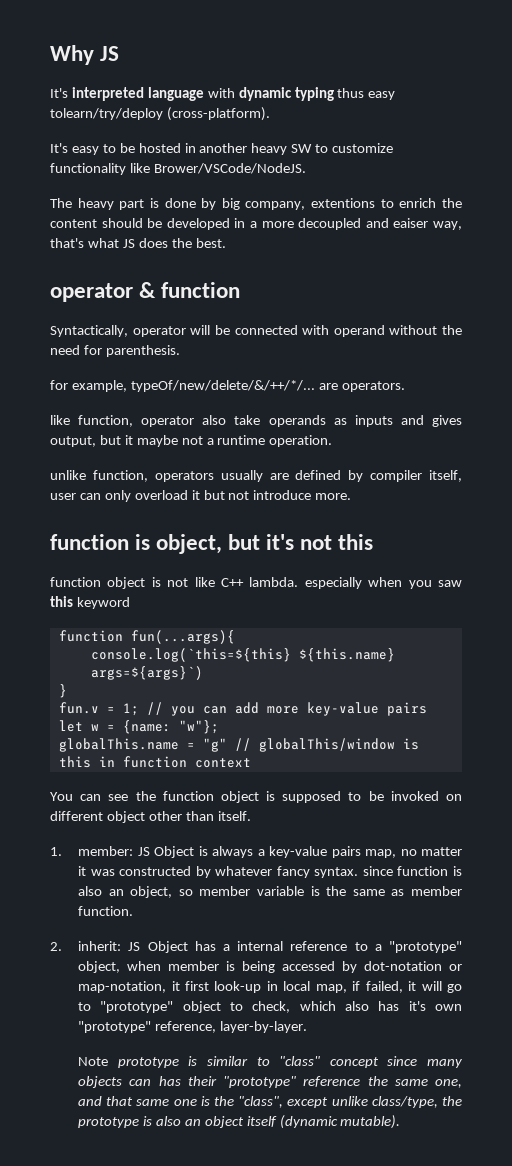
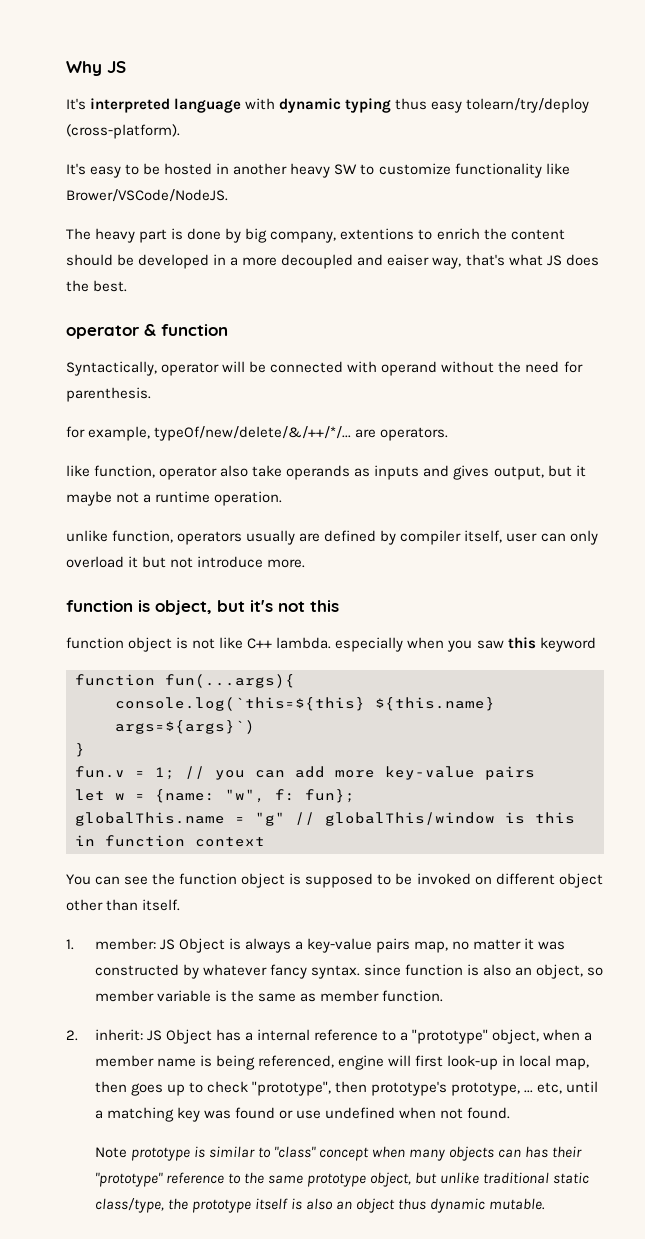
[178,720,219,734] "w"}; -> [225,789,355,803] "w", f: fun};
[168,961,462,973] [78,981,180,993] member is being accessed by dot-notation or map-notation, it -> [584,1032,593,1041] [94,1055,412,1070] a member name is being referenced, engine will
[352,981,462,993] [78,1001,462,1013] [78,1021,307,1033] if failed, it will go to "prototype" object to check, which also has it's own "prototype" reference, layer-by-layer. -> [94,1081,599,1096] [94,1107,511,1122] then goes up to check "prototype", then prototype's prototype, ... etc, until a matching key was found or use undefined when not found.
[387,1056,418,1066] since -> [372,1146,406,1158] when
[367,1076,462,1088] [78,1096,368,1108] the same one, and that same one is the "class", except unlike -> [227,1172,590,1187] to the same prototype object, but unlike traditional static
(140, 1122) none -> [254,1198,288,1210] itself
[246,1115,401,1129] itself (dynamic mutable). -> [398,1198,546,1213] thus dynamic mutable.

